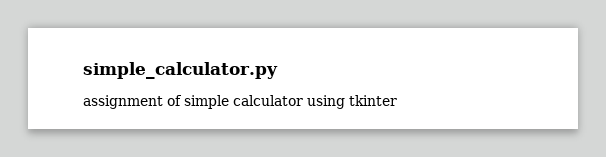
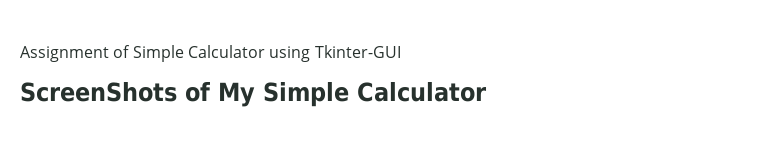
[83,62,278,79] [83,95,397,109] simple_calculator.py // assignment of simple calculator using tkinter -> [20,45,401,62] [20,82,487,107] Assignment of Simple Calculator using Tkinter-GUI // ScreenShots of My Simple Calculator

